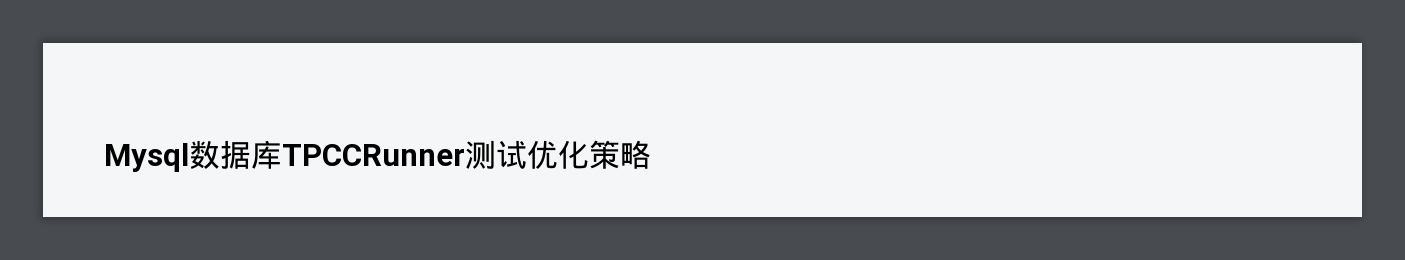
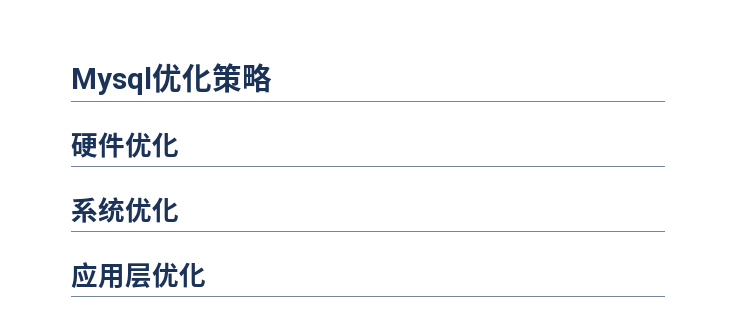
[189,140,527,169] 数据库TPCCRunner测试 -> (152, 81) none
(651, 154) none -> [71,132,179,158] [71,197,179,223] [71,262,206,289] // 硬件优化 // 系统优化 // 应用层优化

